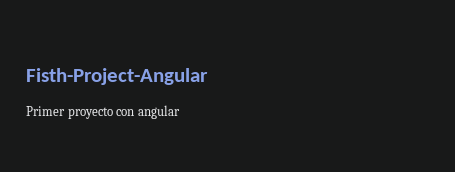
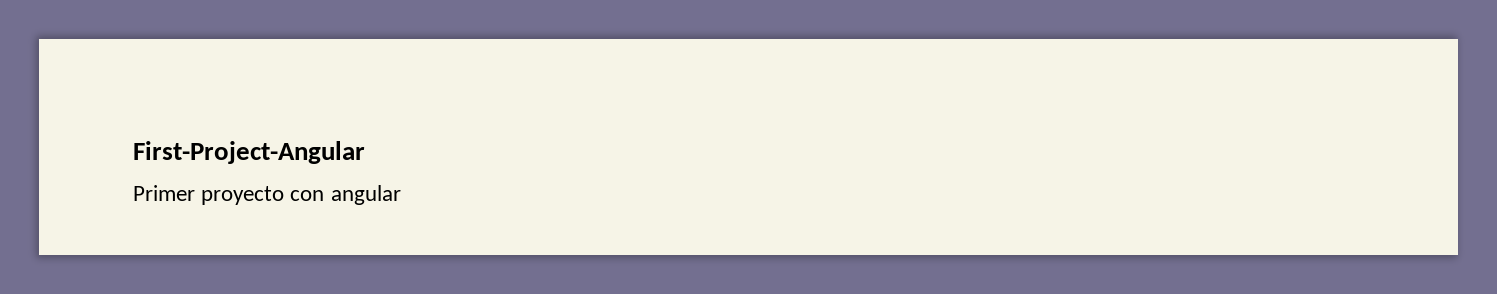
[26,68,208,85] Fisth-Project-Angular -> [133,141,365,164] First-Project-Angular

